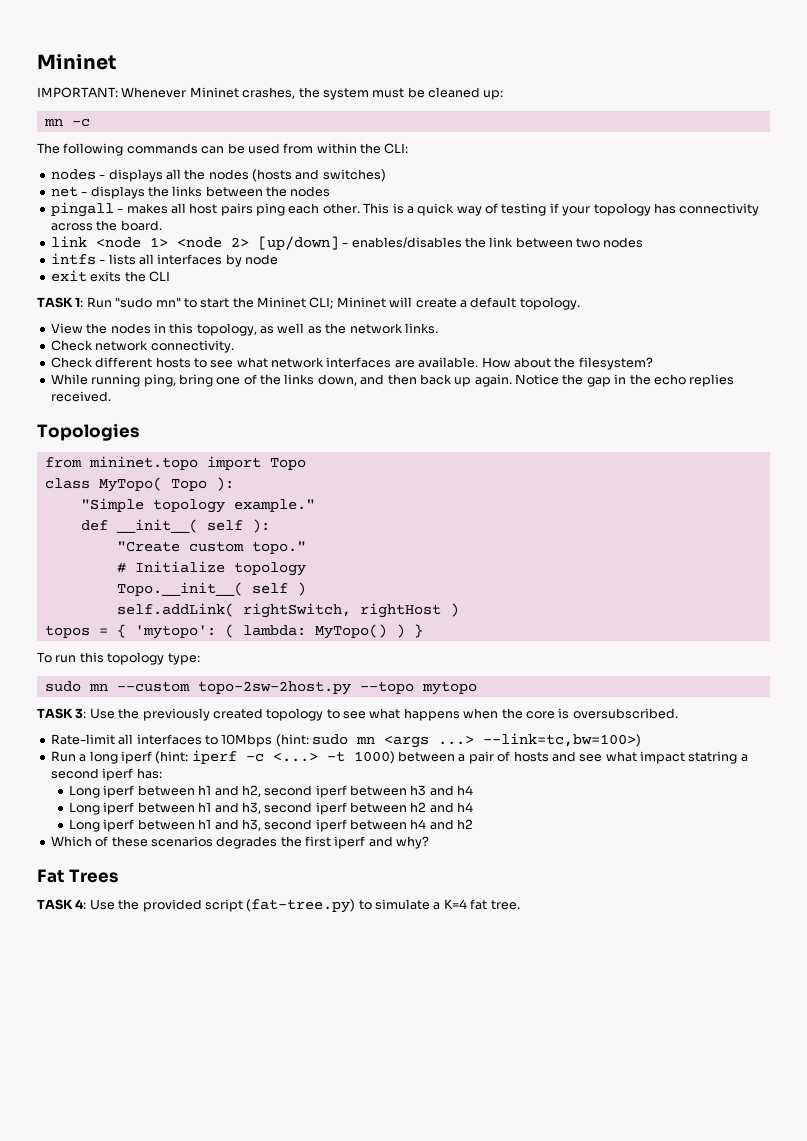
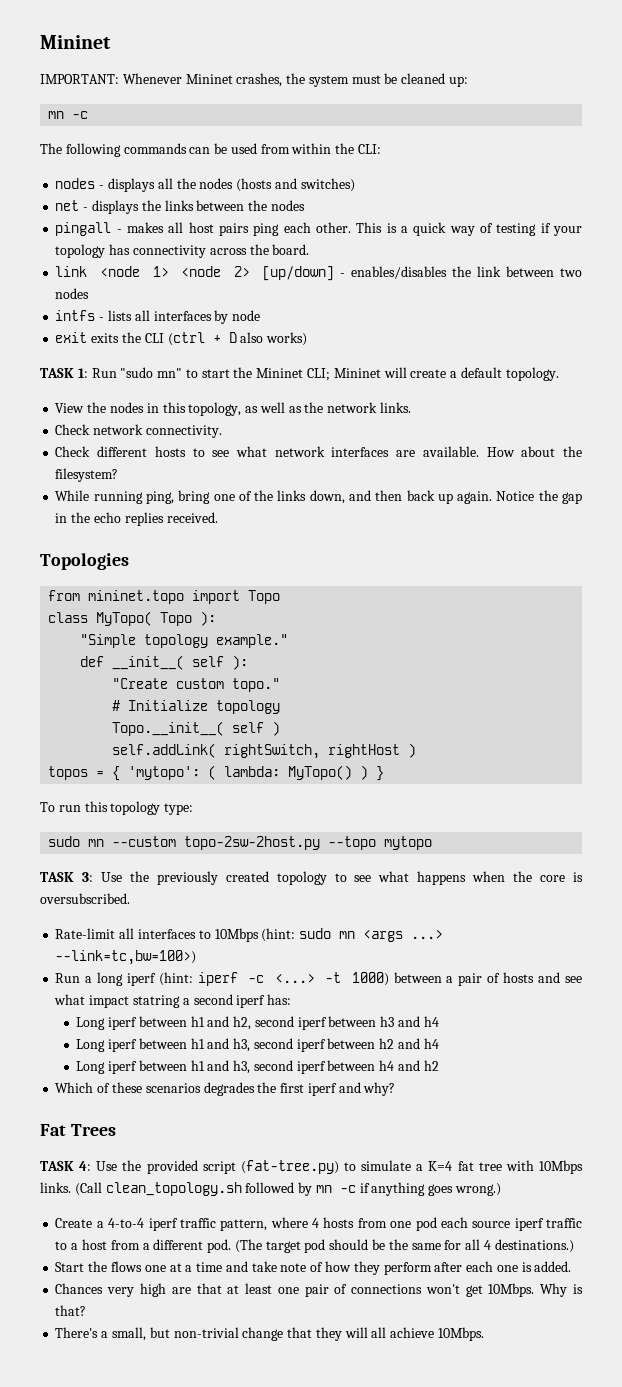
(170, 276) none -> [167,332,308,346] (ctrl + D also works)
[490,900,520,910] tree. -> [478,1160,583,1174] [40,1182,502,1196] [55,1217,582,1231] [55,1239,574,1253] [55,1261,572,1275] [55,1283,583,1297] [55,1305,87,1316] [55,1327,484,1341] tree with 10Mbps links. (Call clean_topology.sh followed by mn -c if anything goes wrong.) // Create a 4-to-4 iperf traffic pattern, where 4 hosts from one pod each source iperf traffic to a host from a different pod. (The target pod should be the same for all 4 destinations.) // Start the flows one at a time and take note of how they perform after each one is added. // Chances very high are that at least one pair of connections won't get 10Mbps. Why is that? // There's a small, but non-trivial change that they will all achieve 10Mbps.

